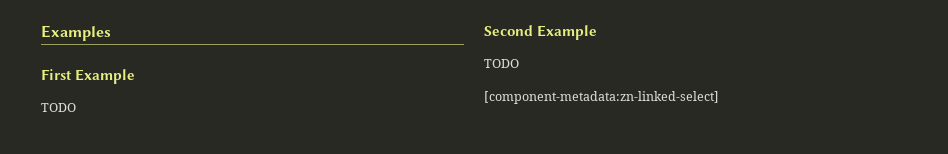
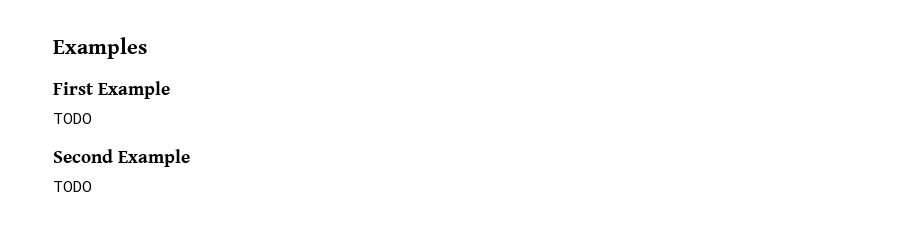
[484,91,719,104] // [component-metadata:zn-linked-select] -> (92, 186) none

